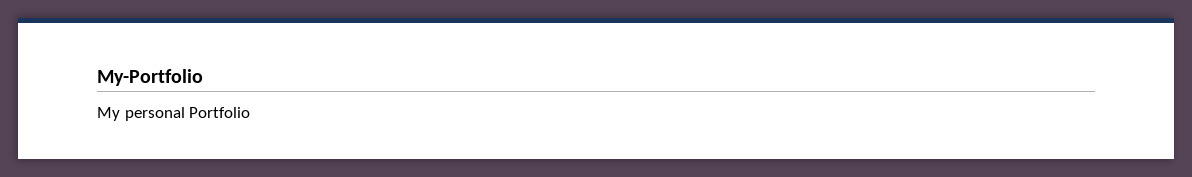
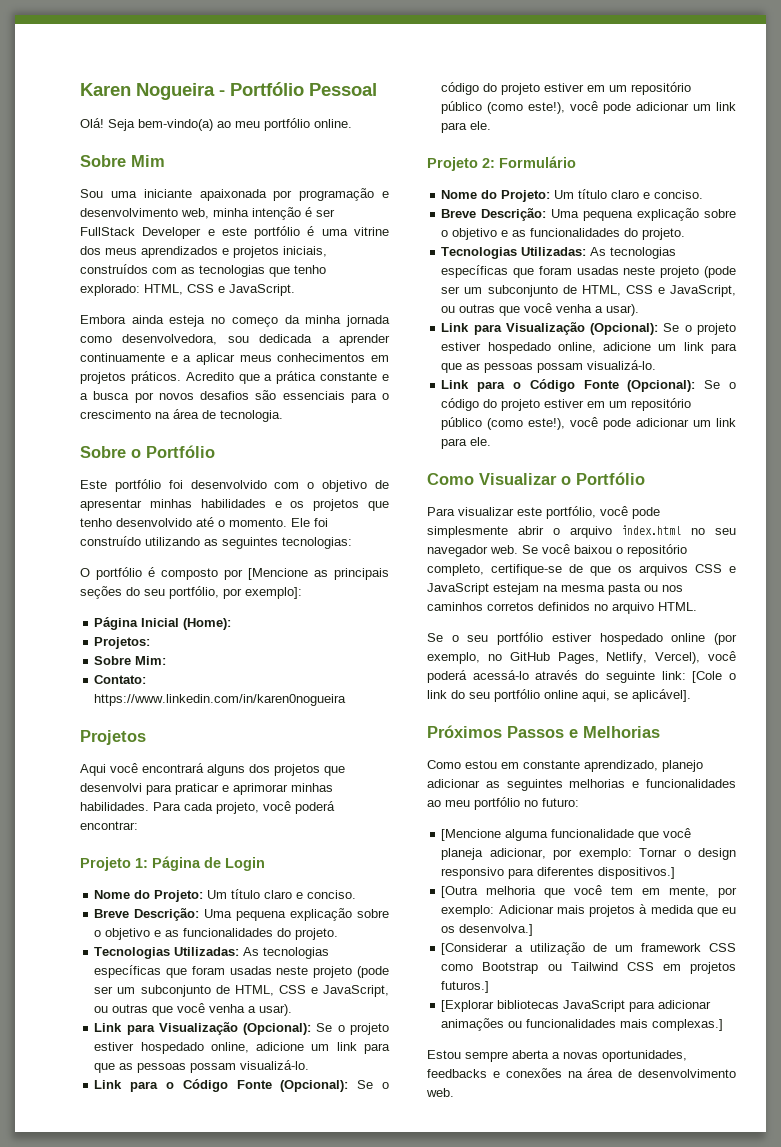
[97,69,203,86] [97,107,251,121] My-Portfolio // My personal Portfolio -> [80,82,377,100] [80,118,352,131] [80,155,165,167] [80,188,389,201] [80,207,335,220] [80,226,389,239] [80,246,327,258] [80,264,326,277] [80,284,295,296] [80,315,391,327] [80,334,390,346] [80,353,389,365] [80,371,389,384] [80,390,389,403] [80,409,283,422] [80,445,215,458] [80,479,389,492] [80,499,389,511] [80,517,328,527] [80,536,352,549] [80,567,389,580] [80,586,302,599] [94,617,232,630] [94,637,151,649] [94,656,167,665] [94,675,147,684] [94,694,347,706] [80,730,146,745] [80,763,345,776] [80,783,333,795] [80,801,335,814] [80,821,138,830] [80,856,265,871] [94,889,357,902] [94,908,389,921] [94,928,339,940] [94,947,330,959] [94,965,389,978] [94,985,389,997] [94,1003,293,1016] [94,1022,389,1035] [94,1042,390,1054] [94,1060,310,1073] [94,1079,389,1092] [441,82,692,95] [441,101,736,114] [441,121,492,133] [427,156,576,171] [441,189,704,202] [441,208,736,221] [441,228,686,240] [441,247,677,259] [441,265,736,278] [441,285,736,297] [441,303,640,316] [441,322,736,335] [441,342,737,354] [441,360,657,373] [441,379,736,392] [441,398,692,411] [441,417,736,430] [441,437,492,449] [427,472,645,485] [427,506,660,519] [427,525,736,538] [427,544,687,557] [427,564,736,576] [427,583,683,595] [427,602,697,614] [427,632,737,645] [427,651,736,664] [427,670,736,683] [427,689,691,702] [427,725,660,738] [427,760,703,772] [427,779,736,791] [427,797,579,810] [441,828,692,841] [441,848,736,860] [441,867,676,879] [441,885,737,898] [441,904,736,917] [441,924,534,936] [441,942,736,955] [441,962,736,974] [441,981,490,993] [441,1000,712,1012] [441,1018,724,1031] [427,1050,687,1062] [427,1068,736,1078] [426,1088,454,1097] Karen Nogueira - Portfólio Pessoal // Olá! Seja bem-vindo(a) ao meu portfólio online. // Sobre Mim // Sou uma iniciante apaixonada por programação e desenvolvimento web, minha intenção é ser FullStack Developer e este portfólio é uma vitrine dos meus aprendizados e projetos iniciais, construídos com as tecnologias que tenho explorado: HTML, CSS e JavaScript. // Embora ainda esteja no começo da minha jornada como desenvolvedora, sou dedicada a aprender continuamente e a aplicar meus conhecimentos em projetos práticos. Acredito que a prática constante e a busca por novos desafios são essenciais para o crescimento na área de tecnologia. // Sobre o Portfólio // Este portfólio foi desenvolvido com o objetivo de apresentar minhas habilidades e os projetos que tenho desenvolvido até o momento. Ele foi construído utilizando as seguintes tecnologias: // O portfólio é composto por [Mencione as principais seções do seu portfólio, por exemplo]: // Página Inicial (Home): // Projetos: // Sobre Mim: // Contato: https://www.linkedin.com/in/karen0nogueira // Projetos // Aqui você encontrará alguns dos projetos que desenvolvi para praticar e aprimorar minhas habilidades. Para cada projeto, você poderá encontrar: // Projeto 1: Página de Login // Nome do Projeto: Um título claro e conciso. // Breve Descrição: Uma pequena explicação sobre o objetivo e as funcionalidades do projeto. // Tecnologias Utilizadas: As tecnologias específicas que foram usadas neste projeto (pode ser um subconjunto de HTML, CSS e JavaScript, ou outras que você venha a usar). // Link para Visualização (Opcional): Se o projeto estiver hospedado online, adicione um link para que as pessoas possam visualizá-lo. // Link para o Código Fonte (Opcional): Se o código do projeto estiver em um repositório público (como este!), você pode adicionar um link para ele. // Projeto 2: Formulário // Nome do Projeto: Um título claro e conciso. // Breve Descrição: Uma pequena explicação sobre o objetivo e as funcionalidades do projeto. // Tecnologias Utilizadas: As tecnologias específicas que foram usadas neste projeto (pode ser um subconjunto de HTML, CSS e JavaScript, ou outras que você venha a usar). // Link para Visualização (Opcional): Se o projeto estiver hospedado online, adicione um link para que as pessoas possam visualizá-lo. // Link para o Código Fonte (Opcional): Se o código do projeto estiver em um repositório público (como este!), você pode adicionar um link para ele. // Como Visualizar o Portfólio // Para visualizar este portfólio, você pode simplesmente abrir o arquivo index.html no seu navegador web. Se você baixou o repositório completo, certifique-se de que os arquivos CSS e JavaScript estejam na mesma pasta ou nos caminhos corretos definidos no arquivo HTML. // Se o seu portfólio estiver hospedado online (por exemplo, no GitHub Pages, Netlify, Vercel), você poderá acessá-lo através do seguinte link: [Cole o link do seu portfólio online aqui, se aplicável]. // Próximos Passos e Melhorias // Como estou em constante aprendizado, planejo adicionar as seguintes melhorias e funcionalidades ao meu portfólio no futuro: // [Mencione alguma funcionalidade que você planeja adicionar, por exemplo: Tornar o design responsivo para diferentes dispositivos.] // [Outra melhoria que você tem em mente, por exemplo: Adicionar mais projetos à medida que eu os desenvolva.] // [Considerar a utilização de um framework CSS como Bootstrap ou Tailwind CSS em projetos futuros.] // [Explorar bibliotecas JavaScript para adicionar animações ou funcionalidades mais complexas.] // Estou sempre aberta a novas oportunidades, feedbacks e conexões na área de desenvolvimento web.

